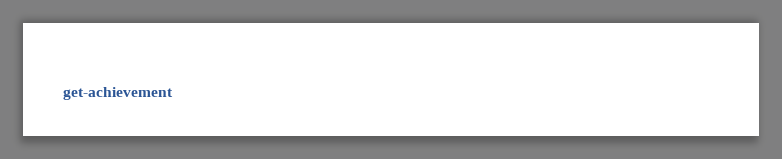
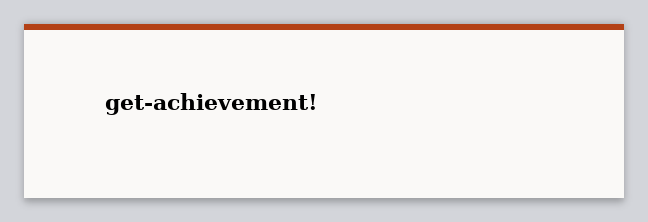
[63,87,173,100] get-achievement -> [105,93,318,115] get-achievement!

